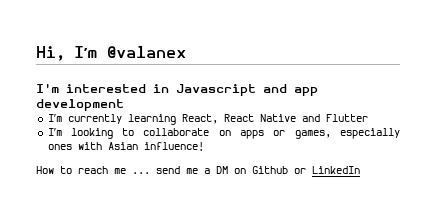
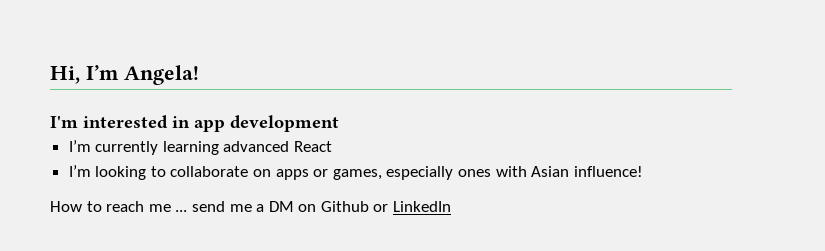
[107,46,186,58] @valanex -> [123,65,199,85] Angela!
[176,84,287,96] Javascript and -> (190, 122) none
[181,114,218,124] React, -> [223,141,290,152] advanced
[259,114,368,122] Native and Flutter -> (333, 146) none

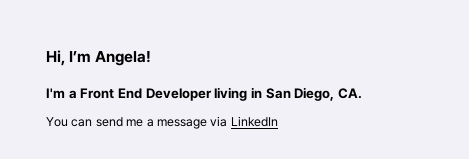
[83,115,339,132] [68,140,333,155] [68,165,643,180] [50,201,389,212] interested in app development // I’m currently learning advanced React // I’m looking to collaborate on apps or games, especially ones with Asian influence! // How to reach me ... send me a DM on Github or -> [68,87,362,101] [46,116,228,129] a Front End Developer living in San Diego, CA. // You can send me a message via

